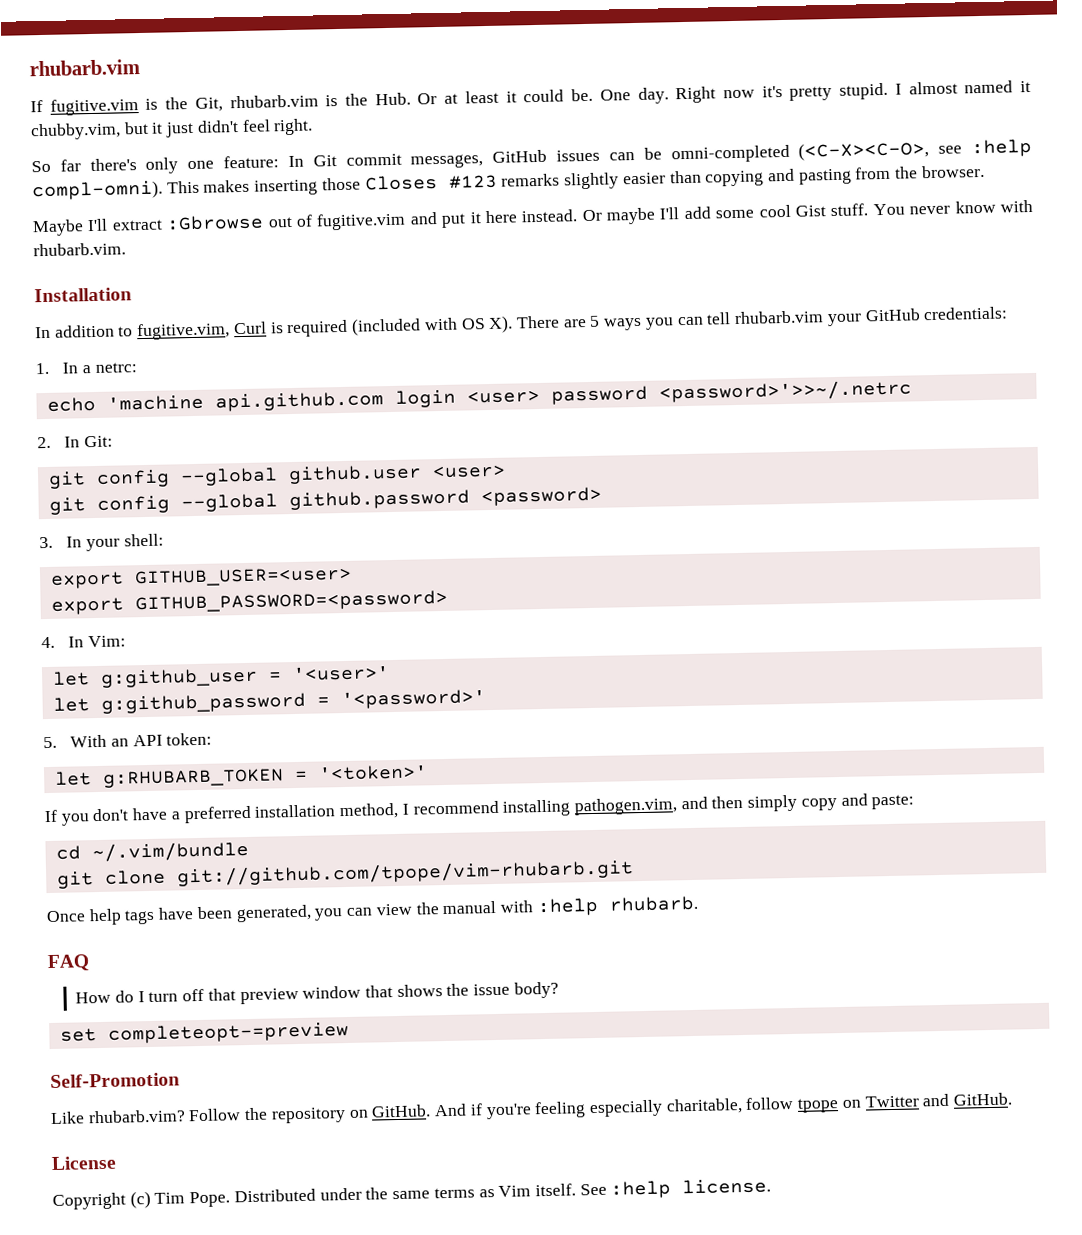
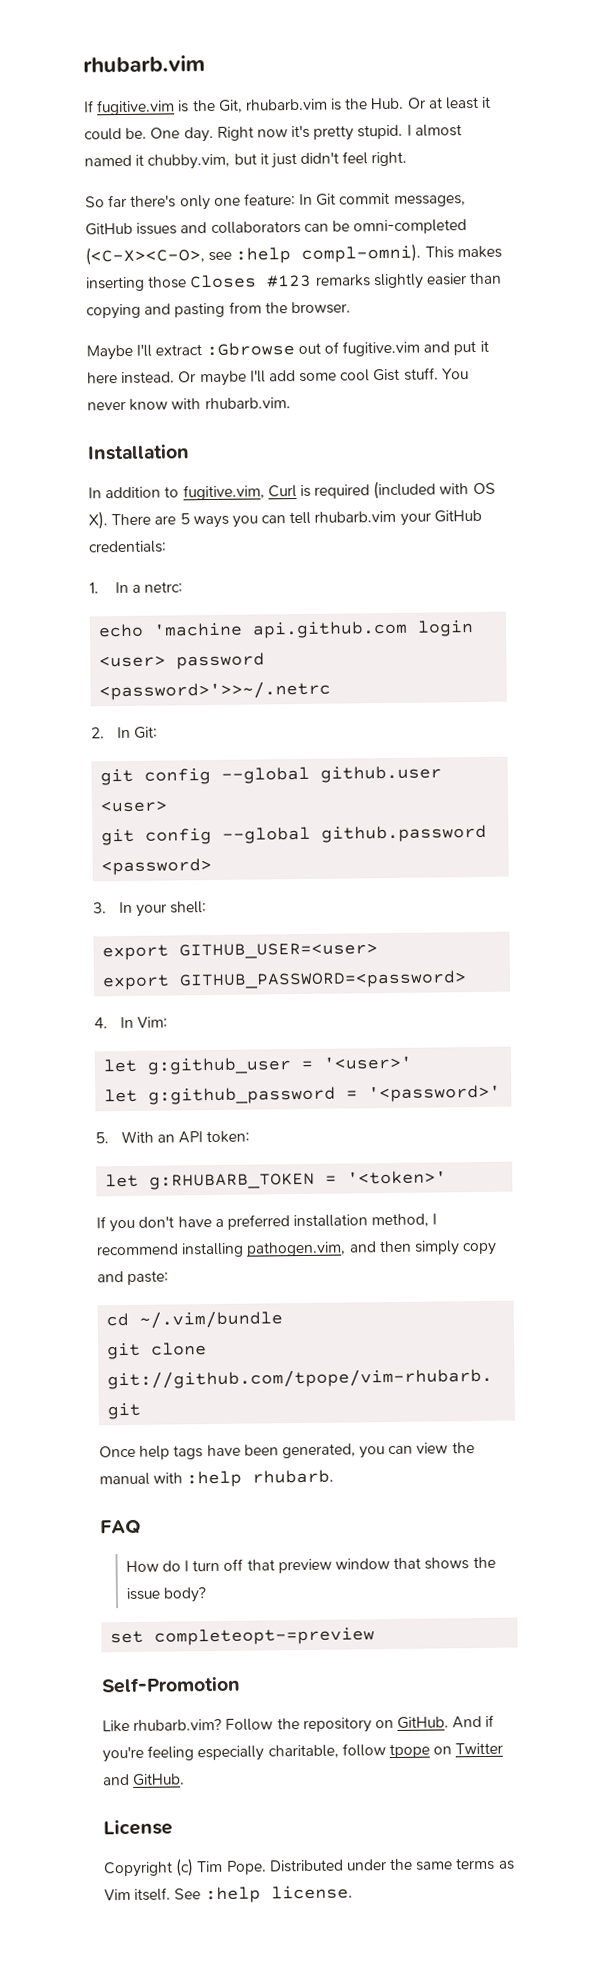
(601, 155) none -> [180,220,301,234] and collaborators

